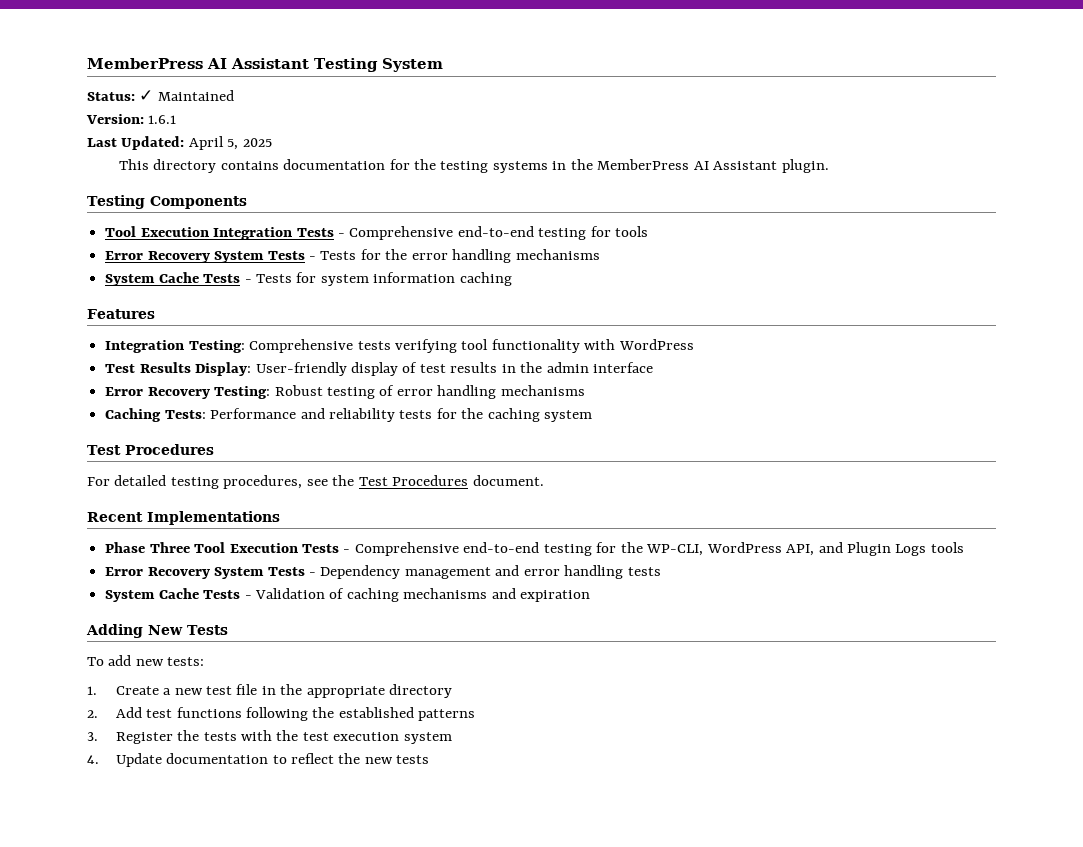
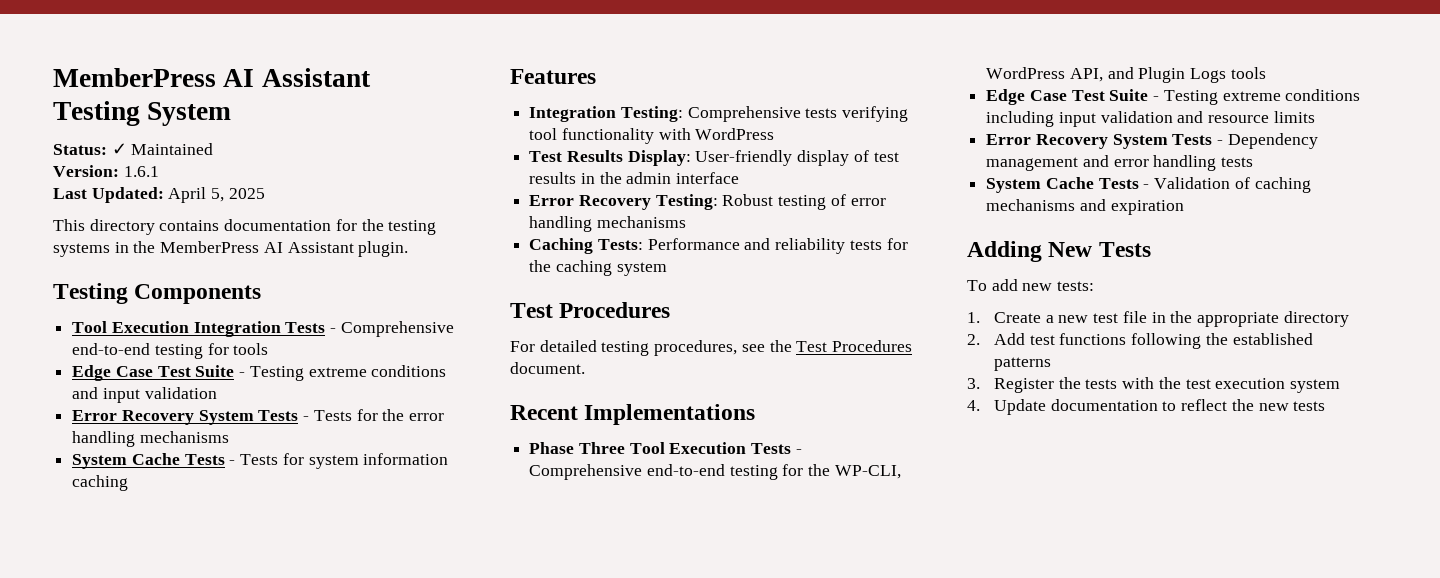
(649, 231) none -> [72,365,447,381] [72,387,217,403] // Edge Case Test Suite - Testing extreme conditions and input validation
(964, 547) none -> [986,89,1361,105] [986,111,1315,127] // Edge Case Test Suite - Testing extreme conditions including input validation and resource limits

